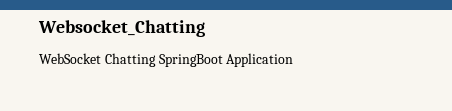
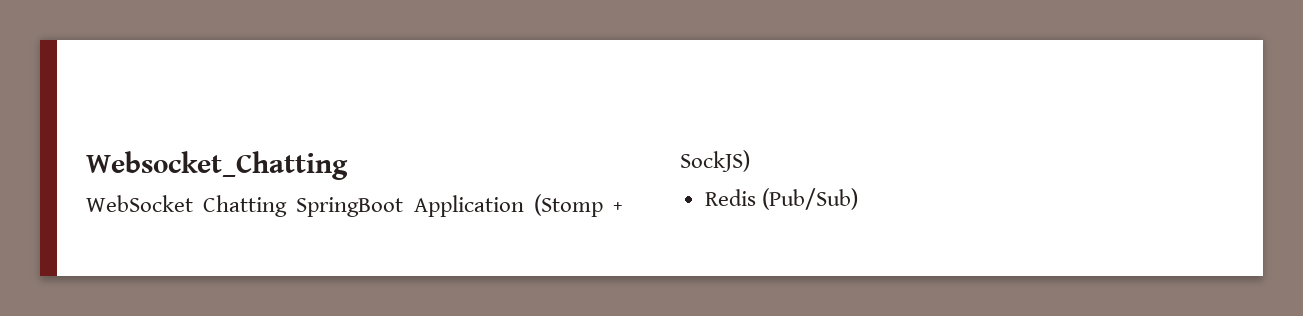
(294, 60) none -> [533,194,623,217] [680,150,750,172] [704,188,858,210] (Stomp + SockJS) // Redis (Pub/Sub)

